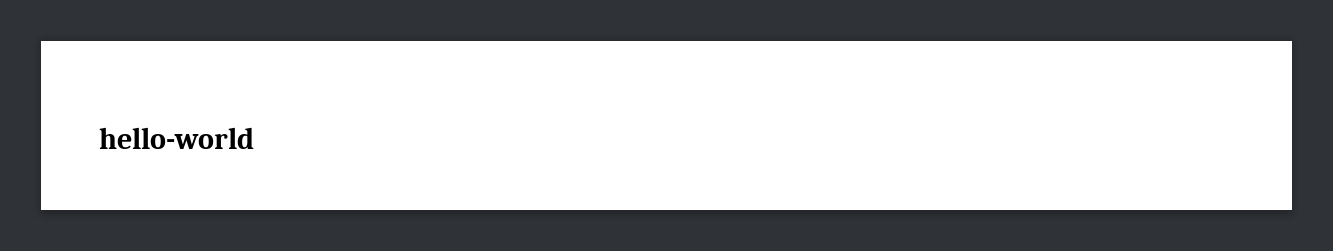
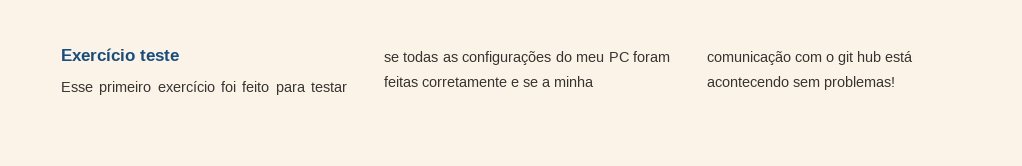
[99,127,254,149] hello-world -> [61,48,179,61] [61,81,348,95] [384,51,670,65] [384,76,594,87] [707,51,913,65] [707,76,895,90] Exercício teste // Esse primeiro exercício foi feito para testar se todas as configurações do meu PC foram feitas corretamente e se a minha comunicação com o git hub está acontecendo sem problemas!

